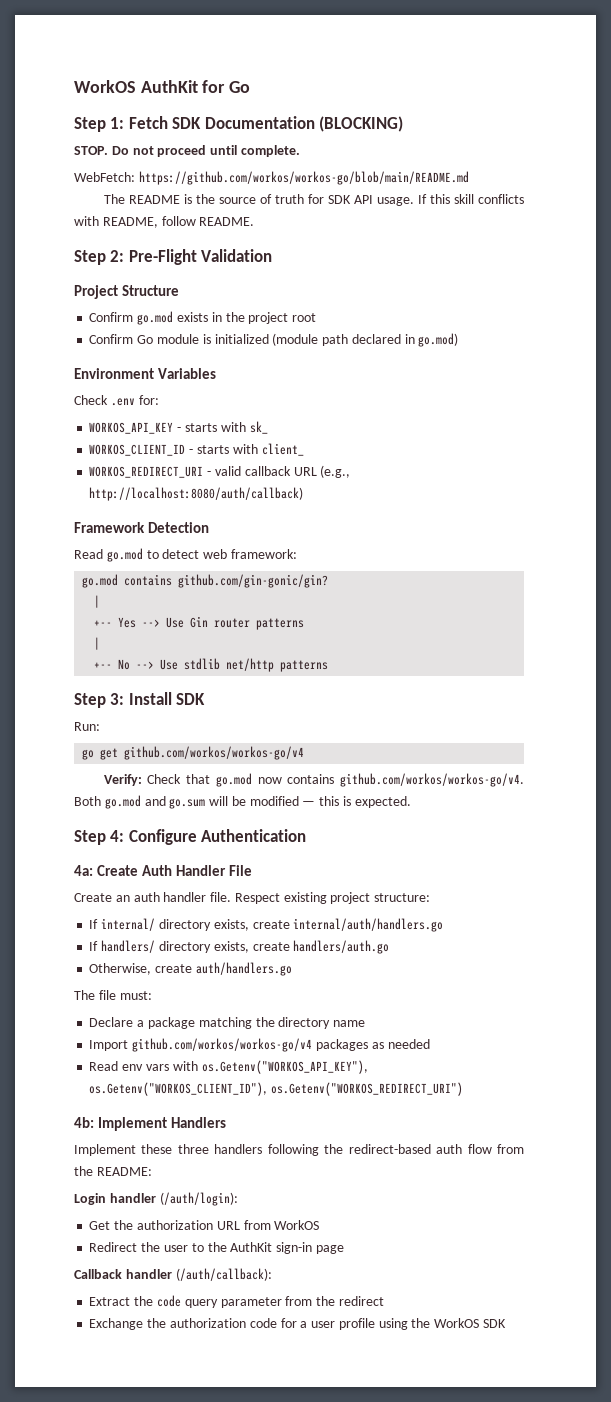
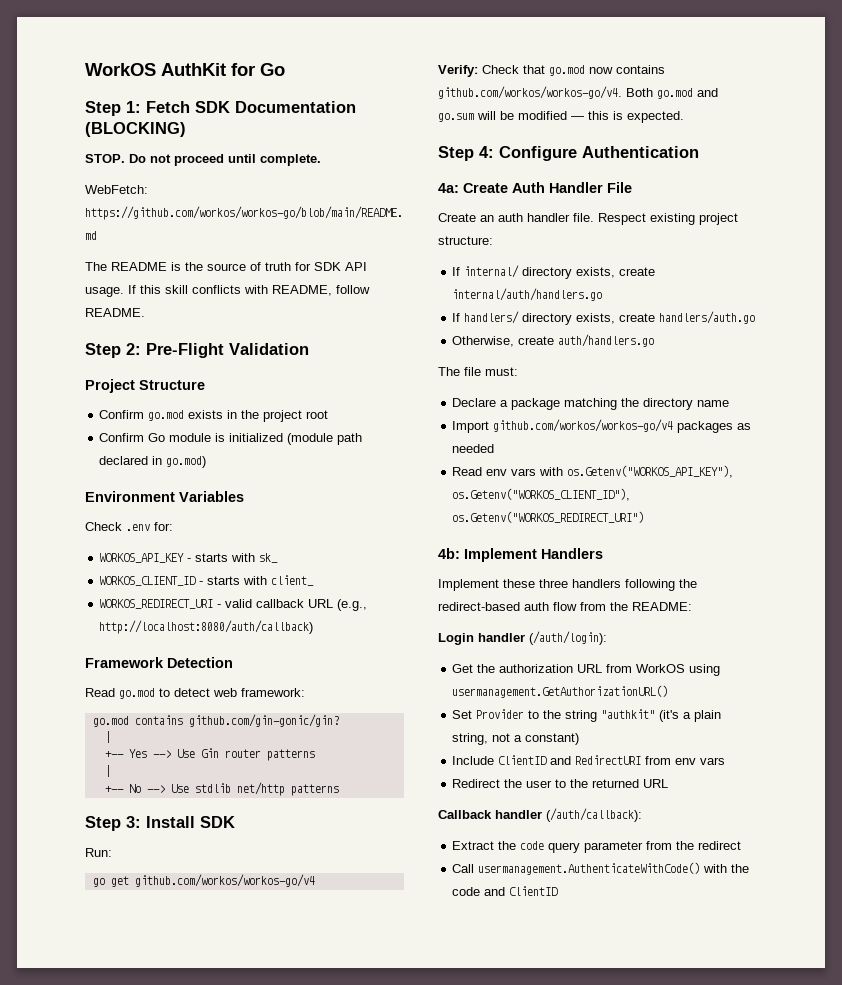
(320, 1225) none -> [689,664,721,676] [452,685,669,698] [452,709,722,722] [452,733,580,745] [452,755,726,765] using usermanagement.GetAuthorizationURL() // Set Provider to the string "authkit" (it's a plain string, not a constant) // Include ClientID and RedirectURI from env vars
[230,1242,344,1254] AuthKit sign-in page -> [592,779,669,788] returned URL
[89,1318,506,1330] Exchange the authorization code for a user profile using the WorkOS SDK -> [452,862,750,875] [452,886,559,896] Call usermanagement.AuthenticateWithCode() with the code and ClientID

